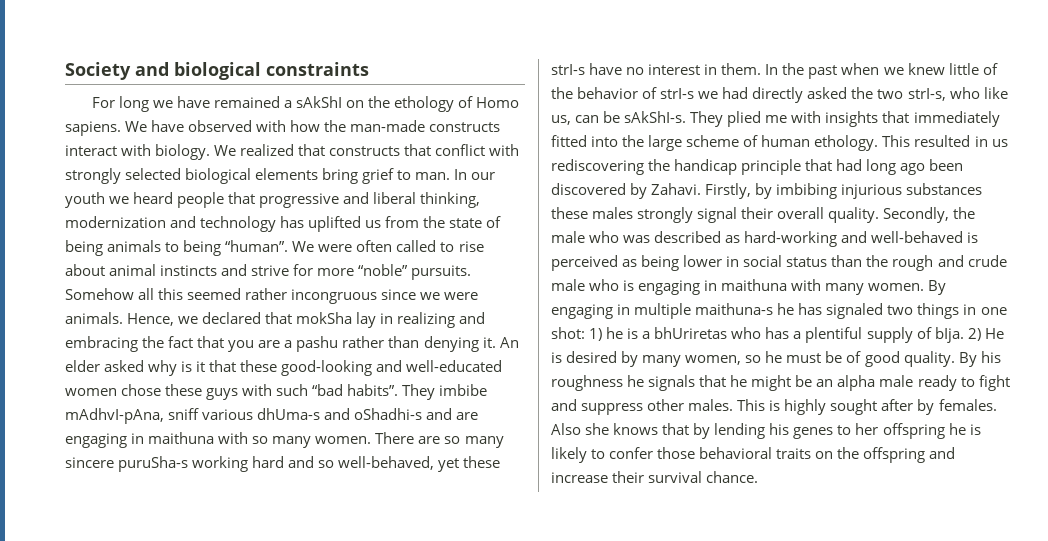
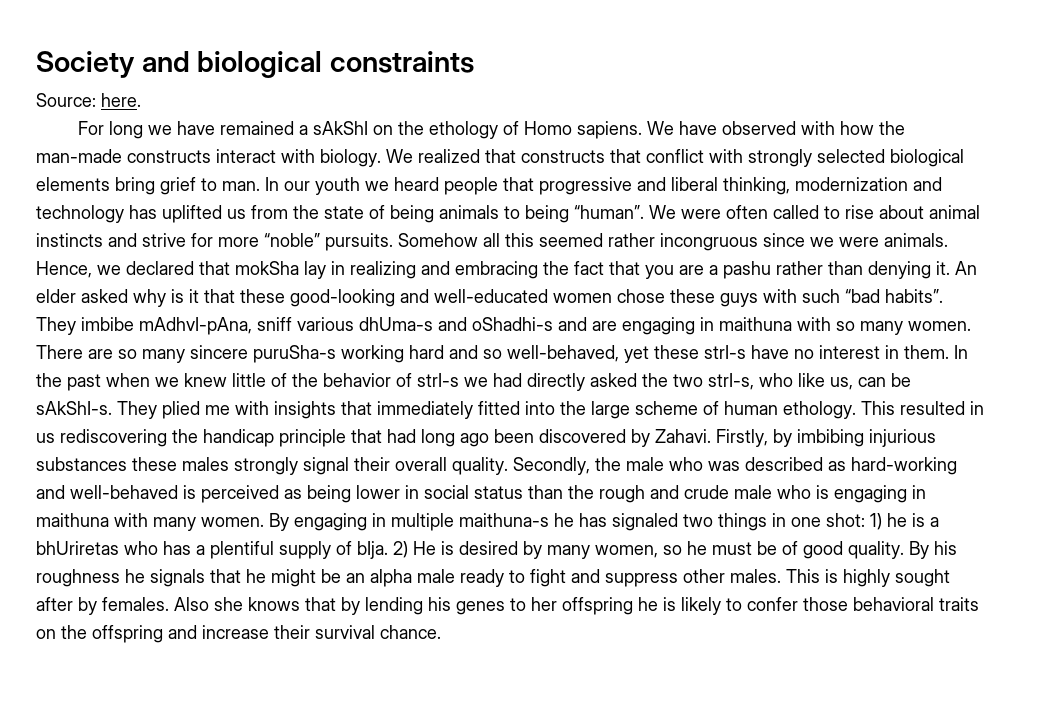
(369, 69) none -> [36,93,141,107] // Source: here.

